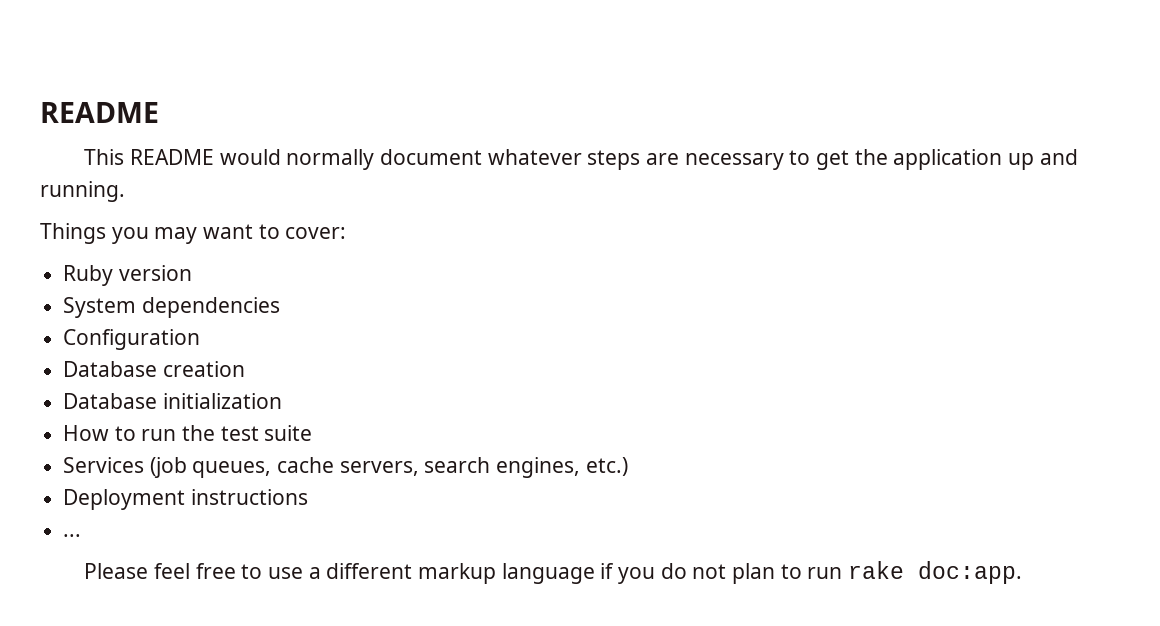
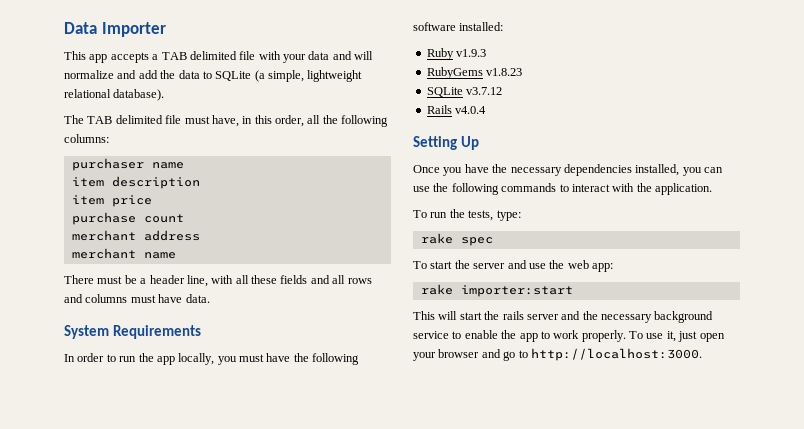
[40,102,159,123] [84,149,1078,170] [40,181,125,202] [40,223,347,244] [63,265,192,286] [63,297,280,318] [63,329,201,350] [63,361,245,377] [63,393,282,409] [63,425,313,441] [63,457,628,478] [63,489,308,510] [63,534,82,537] [84,561,1023,584] README // This README would normally document whatever steps are necessary to get the application up and running. // Things you may want to cover: // Ruby version // System dependencies // Configuration // Database creation // Database initialization // How to run the test suite // Services (job queues, cache servers, search engines, etc.) // Deployment instructions // ... // Please feel free to use a different markup language if you do not plan to run rake doc:app. -> [64,22,166,37] [64,51,374,63] [64,70,363,82] [64,89,165,101] [64,115,389,127] [64,134,109,143] [71,158,184,171] [71,176,200,189] [71,195,152,207] [71,212,184,225] [71,230,200,241] [71,248,176,259] [64,275,372,287] [64,294,210,303] [64,325,201,339] [64,353,360,365] [413,22,504,31] [426,48,487,60] [426,67,523,79] [426,87,503,97] [426,105,487,114] [413,136,479,150] [413,164,723,176] [413,183,712,195] [413,209,521,221] [420,233,493,246] [413,260,613,272] [420,284,573,297] [413,311,714,323] [413,330,725,342] [413,348,702,361] Data Importer // This app accepts a TAB delimited file with your data and will normalize and add the data to SQLite (a simple, lightweight relational database). // The TAB delimited file must have, in this order, all the following columns: // purchaser name // item description // item price // purchase count // merchant address // merchant name // There must be a header line, with all these fields and all rows and columns must have data. // System Requirements // In order to run the app locally, you must have the following software installed: // Ruby v1.9.3 // RubyGems v1.8.23 // SQLite v3.7.12 // Rails v4.0.4 // Setting Up // Once you have the necessary dependencies installed, you can use the following commands to interact with the application. // To run the tests, type: // rake spec // To start the server and use the web app: // rake importer:start // This will start the rails server and the necessary background service to enable the app to work properly. To use it, just open your browser and go to http://localhost:3000.

